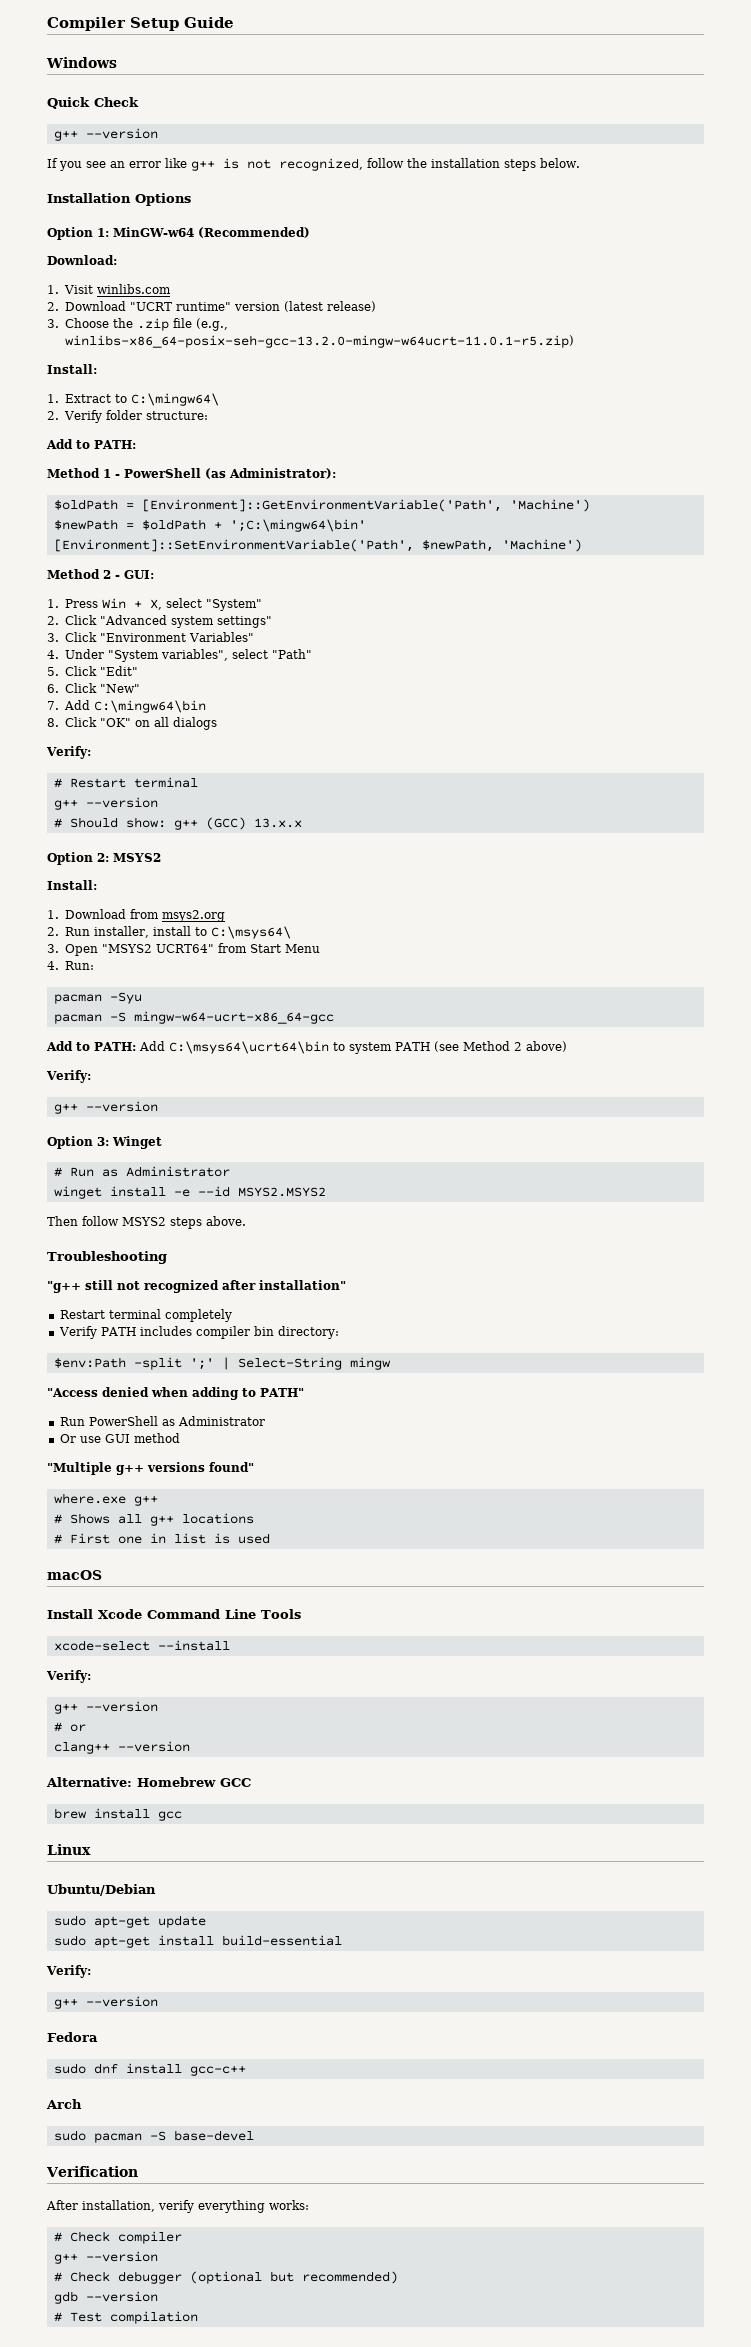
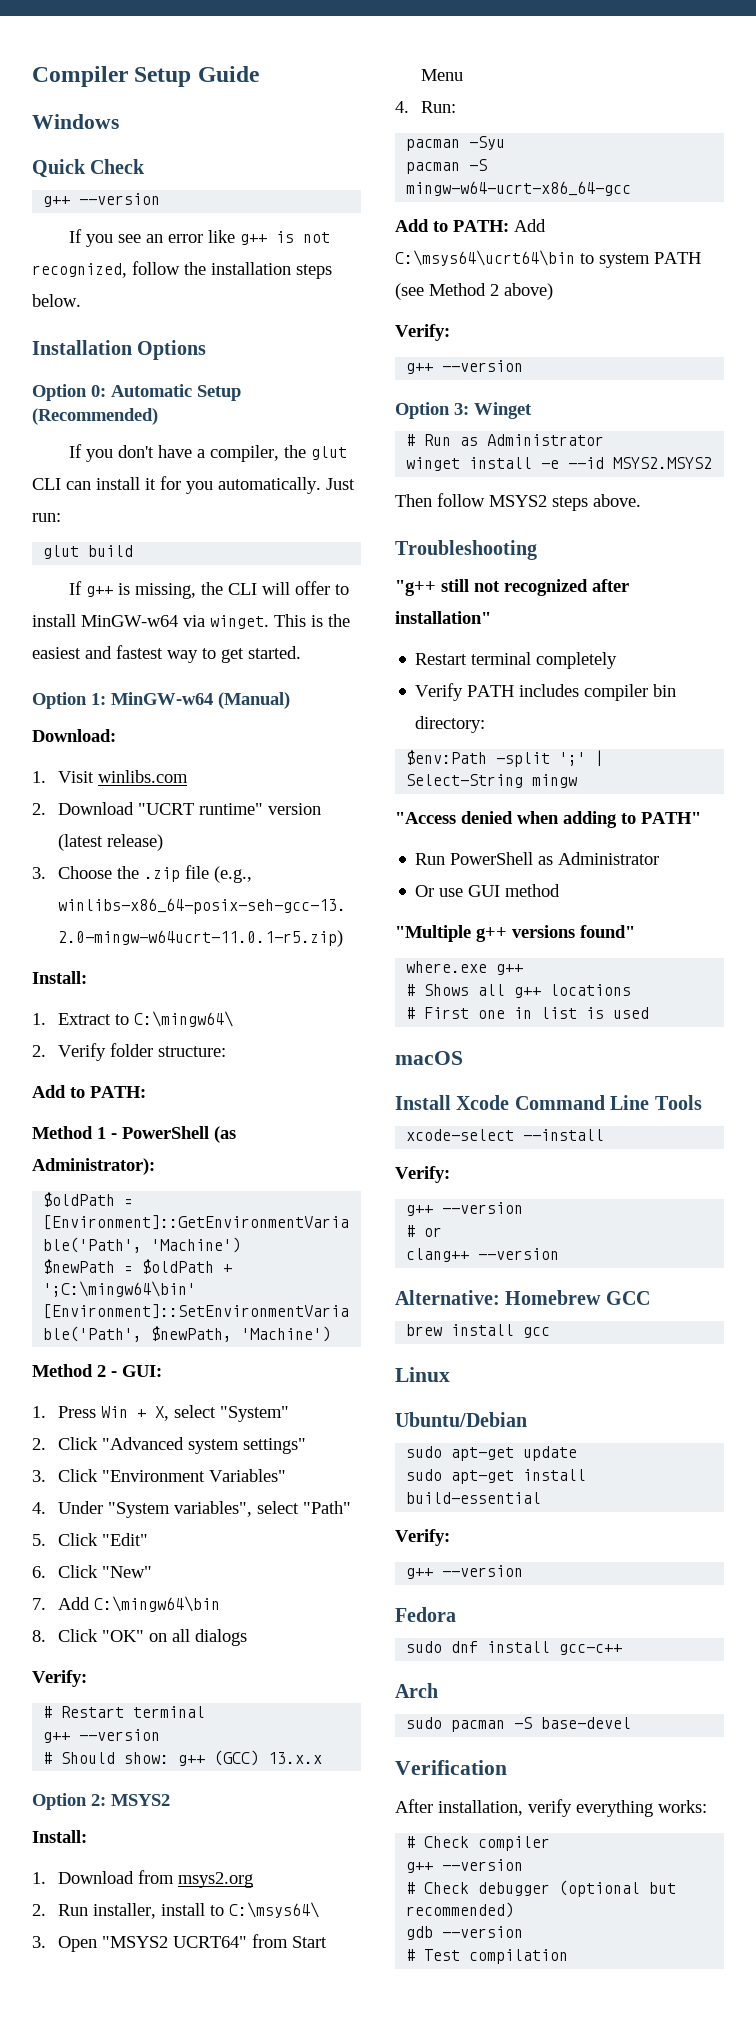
(191, 199) none -> [32,384,241,401] [32,408,158,425] [69,444,348,462] [32,476,355,494] [32,513,61,522] [43,545,134,559] [69,581,350,599] [32,614,350,629] [32,645,301,663] // Option 0: Automatic Setup (Recommended) // If you don't have a compiler, the glut CLI can install it for you automatically. Just run: // glut build // If g++ is missing, the CLI will offer to install MinGW-w64 via winget. This is the easiest and fastest way to get started.
[198,227,310,238] (Recommended) -> [218,692,290,709] (Manual)

